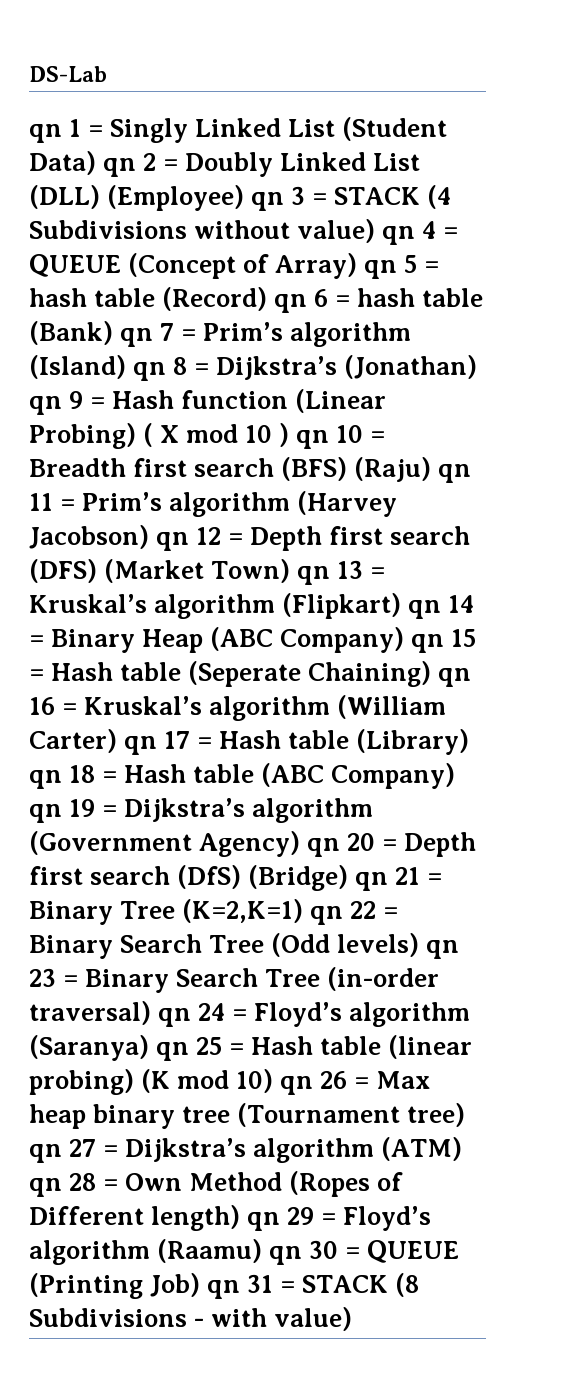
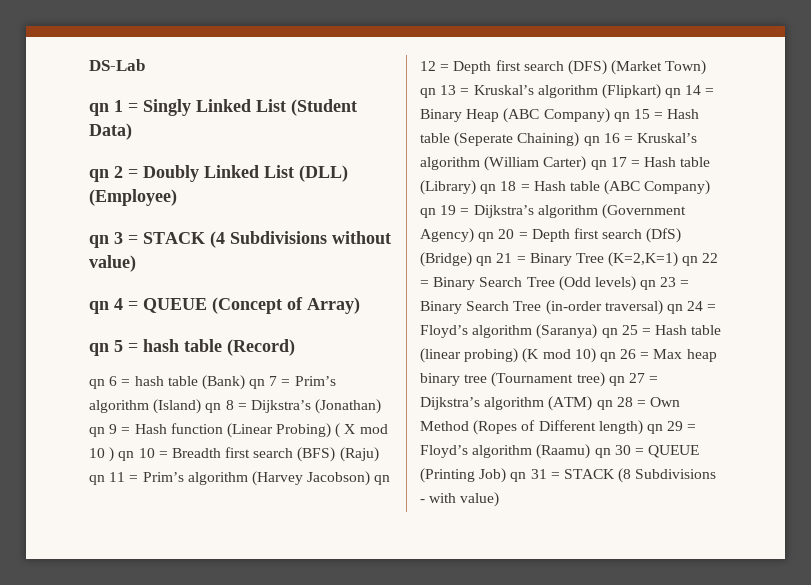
(96, 163) none -> (132, 131) //
(245, 198) none -> (177, 197) //
(376, 231) none -> (136, 263) //
(358, 266) none -> (360, 305) //
(268, 299) none -> (295, 347) //

